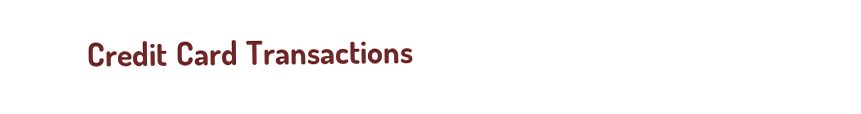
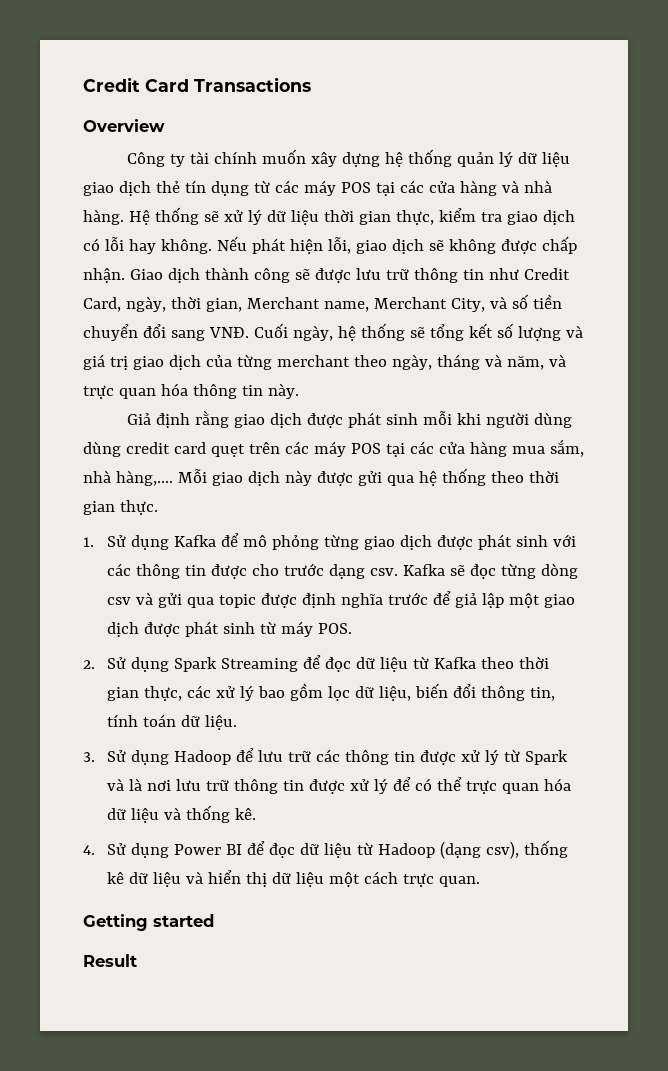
(415, 52) none -> [83,119,165,132] [126,149,570,167] [83,180,552,196] [83,207,575,225] [83,236,577,254] [83,267,570,283] [83,294,562,312] [83,323,583,341] [83,354,566,370] [83,383,299,399] [126,410,572,428] [83,439,584,457] [83,468,559,486] [83,500,158,515] [83,533,577,550] [107,563,579,579] [107,591,576,608] [107,621,353,637] [83,655,550,672] [107,683,556,701] [107,714,238,730] [83,748,569,765] [107,777,572,794] [107,805,257,823] [83,840,569,859] [107,870,481,887] [83,914,214,931] [83,954,137,967] // Overview // Công ty tài chính muốn xây dựng hệ thống quản lý dữ liệu giao dịch thẻ tín dụng từ các máy POS tại các cửa hàng và nhà hàng. Hệ thống sẽ xử lý dữ liệu thời gian thực, kiểm tra giao dịch có lỗi hay không. Nếu phát hiện lỗi, giao dịch sẽ không được chấp nhận. Giao dịch thành công sẽ được lưu trữ thông tin như Credit Card, ngày, thời gian, Merchant name, Merchant City, và số tiền chuyển đổi sang VNĐ. Cuối ngày, hệ thống sẽ tổng kết số lượng và giá trị giao dịch của từng merchant theo ngày, tháng và năm, và trực quan hóa thông tin này. // Giả định rằng giao dịch được phát sinh mỗi khi người dùng dùng credit card quẹt trên các máy POS tại các cửa hàng mua sắm, nhà hàng,…. Mỗi giao dịch này được gửi qua hệ thống theo thời gian thực. // 1. Sử dụng Kafka để mô phỏng từng giao dịch được phát sinh với các thông tin được cho trước dạng csv. Kafka sẽ đọc từng dòng csv và gửi qua topic được định nghĩa trước để giả lập một giao dịch được phát sinh từ máy POS. // 2. Sử dụng Spark Streaming để đọc dữ liệu từ Kafka theo thời gian thực, các xử lý bao gồm lọc dữ liệu, biến đổi thông tin, tính toán dữ liệu. // 3. Sử dụng Hadoop để lưu trữ các thông tin được xử lý từ Spark và là nơi lưu trữ thông tin được xử lý để có thể trực quan hóa dữ liệu và thống kê. // 4. Sử dụng Power BI để đọc dữ liệu từ Hadoop (dạng csv), thống kê dữ liệu và hiển thị dữ liệu một cách trực quan. // Getting started // Result

